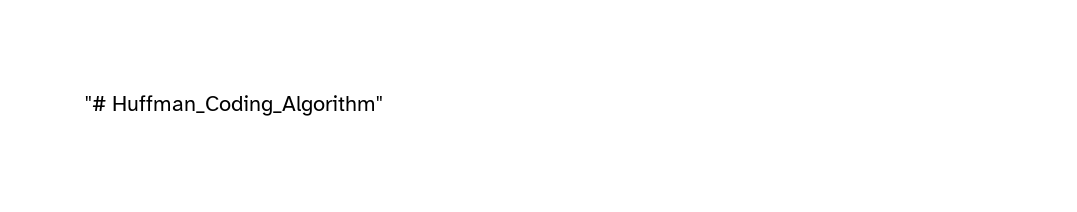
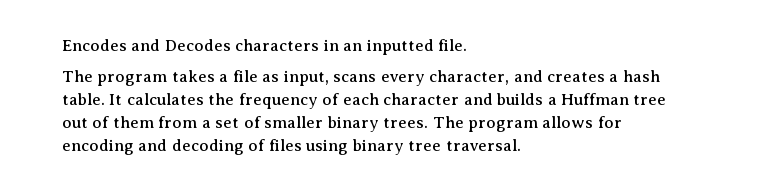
[85,95,383,116] "# Huffman_Coding_Algorithm" -> [62,39,468,55] [62,70,660,86] [62,93,667,109] [62,116,622,132] [62,139,521,155] Encodes and Decodes characters in an inputted file. // The program takes a file as input, scans every character, and creates a hash table. It calculates the frequency of each character and builds a Huffman tree out of them from a set of smaller binary trees. The program allows for encoding and decoding of files using binary tree traversal.

